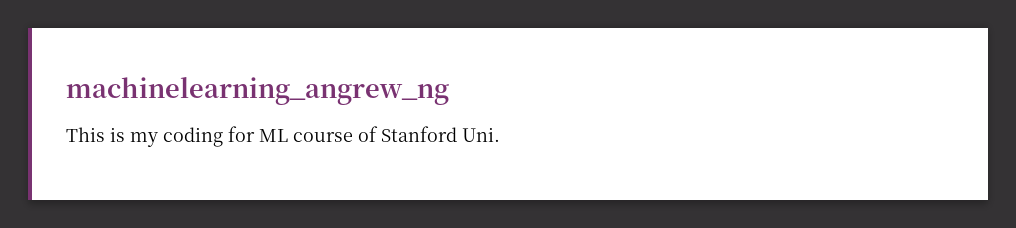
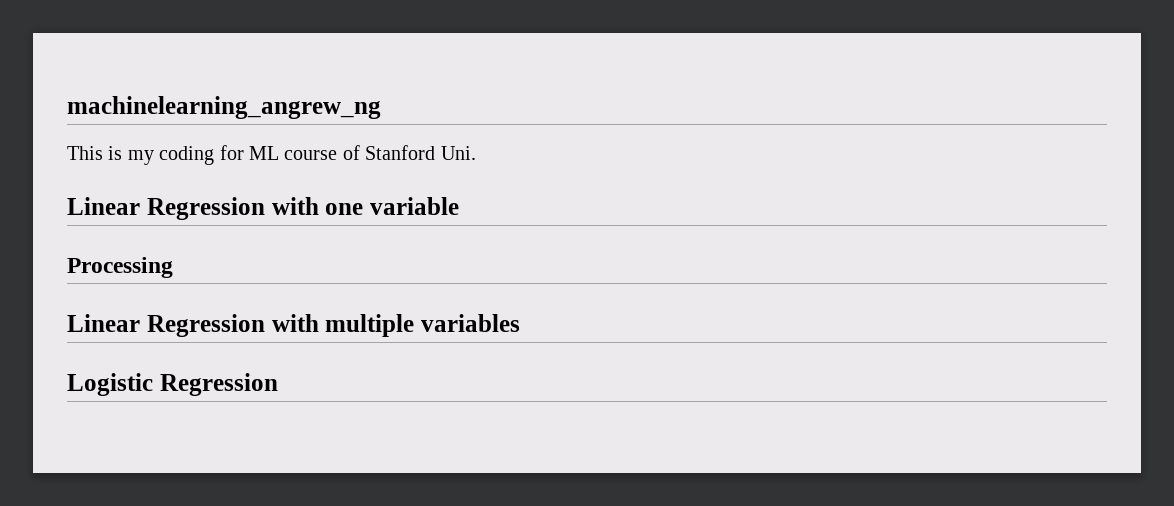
(500, 134) none -> [67,197,459,220] [67,257,173,278] [67,314,520,337] [67,373,278,396] // Linear Regression with one variable // Processing // Linear Regression with multiple variables // Logistic Regression

